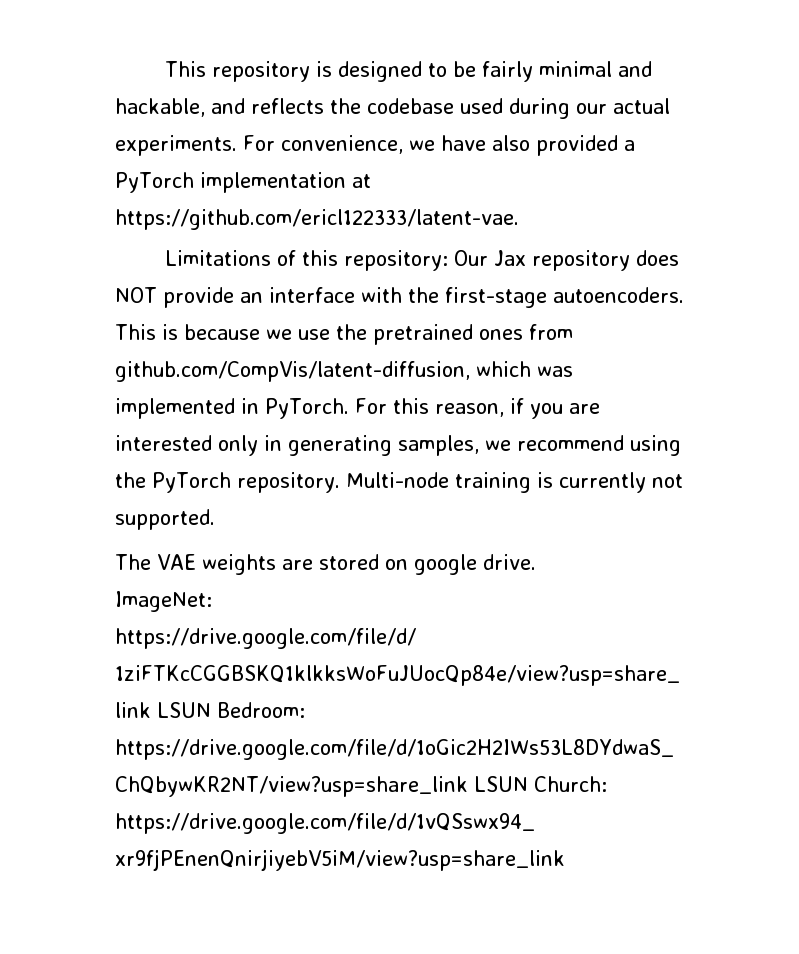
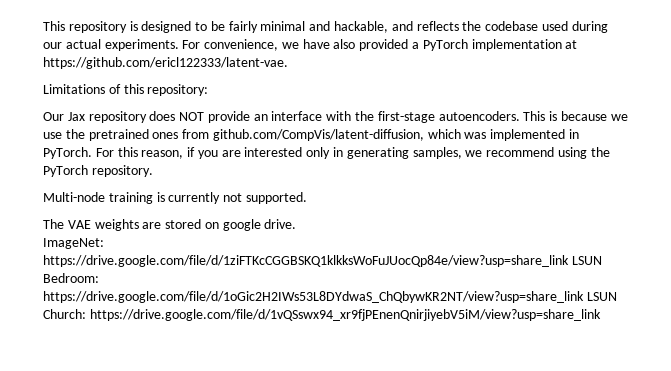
(449, 260) none -> (209, 90) //
(340, 482) none -> (153, 171) //

